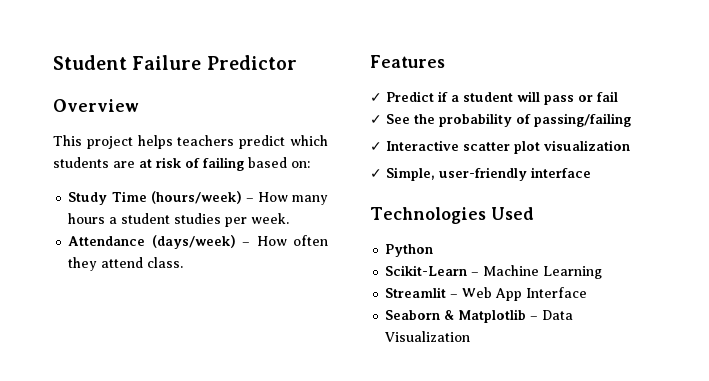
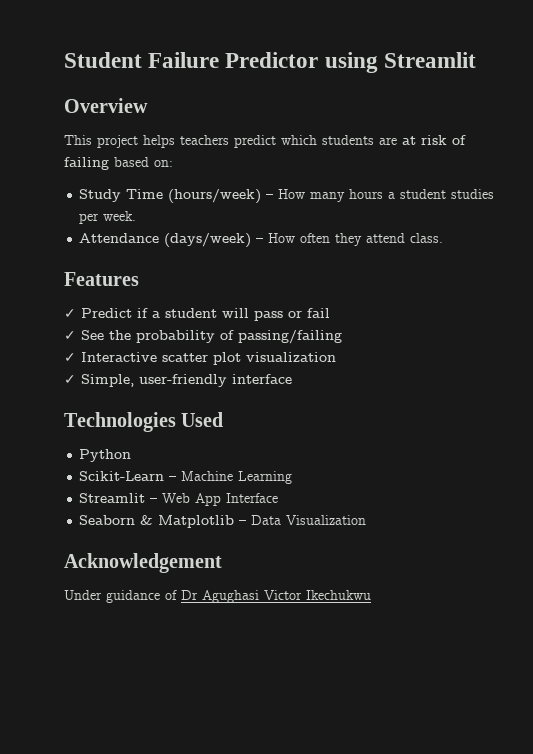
(297, 62) none -> [324,52,476,73] using Streamlit
(471, 336) none -> [64,553,222,573] [64,590,371,603] // Acknowledgement // Under guidance of Dr Agughasi Victor Ikechukwu

